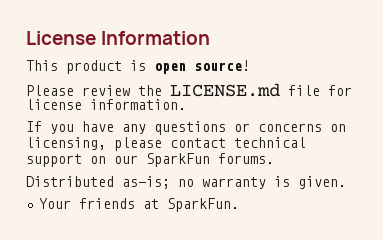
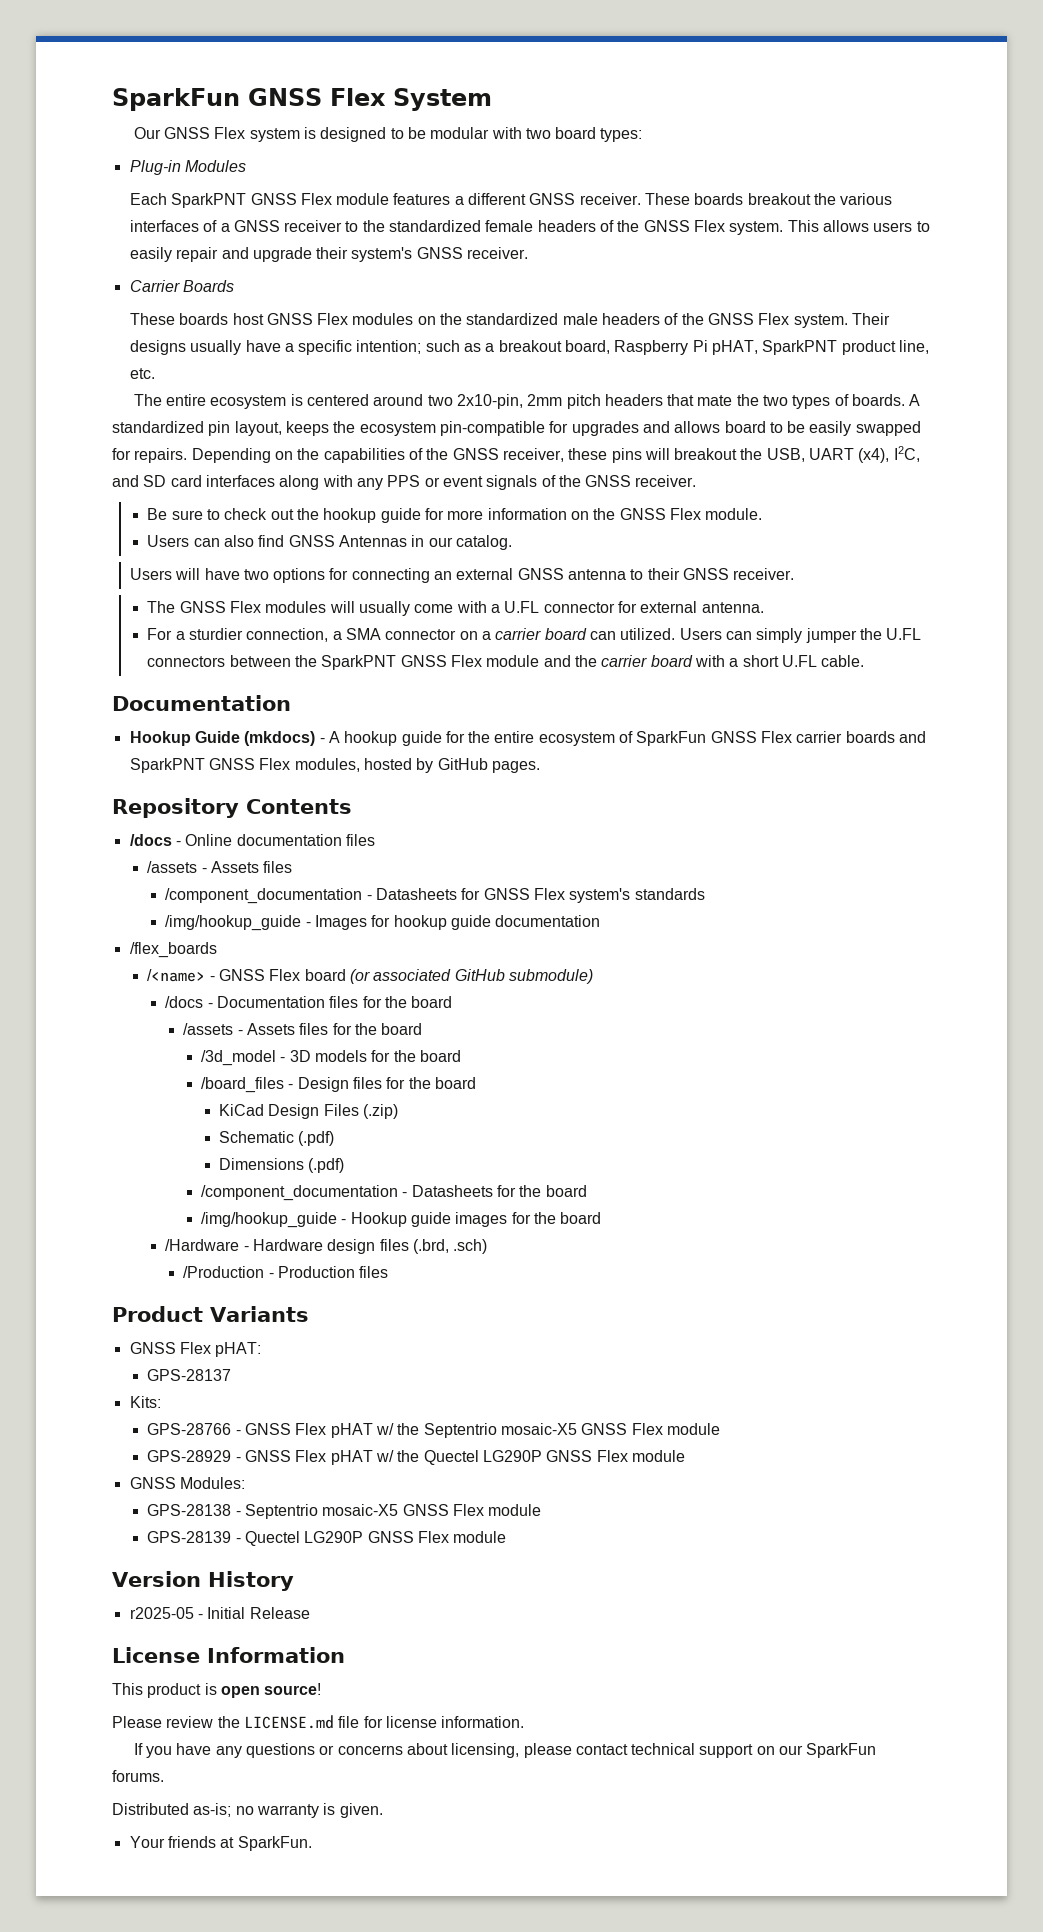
(26, 38) none -> [112,88,492,111] [133,127,643,142] [129,160,246,175] [129,193,893,208] [129,220,930,235] [129,247,529,262] [129,280,234,292] [129,313,890,328] [129,340,929,355] [129,368,155,379] [133,394,921,409] [112,421,921,436] [112,446,920,463] [112,475,697,490] [147,508,763,523] [147,535,513,550] [129,568,795,583] [147,601,764,616] [147,628,922,643] [147,655,865,670] [112,695,291,711] [129,731,927,746] [129,758,540,773] [112,798,352,818] [129,834,375,846] [147,861,293,873] [165,888,705,904] [165,915,601,931] [129,942,217,958] [147,969,594,984] [165,996,453,1008] [183,1023,423,1035] [201,1050,462,1066] [201,1077,477,1093] [218,1104,398,1119] [218,1131,335,1146] [218,1158,345,1173] [201,1185,587,1201] [201,1212,602,1228] [165,1239,488,1254] [183,1266,389,1278] [112,1306,309,1322] [129,1342,262,1357] [147,1369,232,1381] [129,1396,161,1408] [147,1423,720,1438] [147,1450,685,1465] [129,1477,245,1489] [147,1504,542,1519] [147,1531,507,1546] [112,1571,294,1591] [129,1607,310,1619] SparkFun GNSS Flex System // Our GNSS Flex system is designed to be modular with two board types: // Plug-in Modules // Each SparkPNT GNSS Flex module features a different GNSS receiver. These boards breakout the various interfaces of a GNSS receiver to the standardized female headers of the GNSS Flex system. This allows users to easily repair and upgrade their system's GNSS receiver. // Carrier Boards // These boards host GNSS Flex modules on the standardized male headers of the GNSS Flex system. Their designs usually have a specific intention; such as a breakout board, Raspberry Pi pHAT, SparkPNT product line, etc. // The entire ecosystem is centered around two 2x10-pin, 2mm pitch headers that mate the two types of boards. A standardized pin layout, keeps the ecosystem pin-compatible for upgrades and allows board to be easily swapped for repairs. Depending on the capabilities of the GNSS receiver, these pins will breakout the USB, UART (x4), I2C, and SD card interfaces along with any PPS or event signals of the GNSS receiver. // Be sure to check out the hookup guide for more information on the GNSS Flex module. // Users can also find GNSS Antennas in our catalog. // Users will have two options for connecting an external GNSS antenna to their GNSS receiver. // The GNSS Flex modules will usually come with a U.FL connector for external antenna. // For a sturdier connection, a SMA connector on a carrier board can utilized. Users can simply jumper the U.FL connectors between the SparkPNT GNSS Flex module and the carrier board with a short U.FL cable. // Documentation // Hookup Guide (mkdocs) - A hookup guide for the entire ecosystem of SparkFun GNSS Flex carrier boards and SparkPNT GNSS Flex modules, hosted by GitHub pages. // Repository Contents // /docs - Online documentation files // /assets - Assets files // /component_documentation - Datasheets for GNSS Flex system's standards // /img/hookup_guide - Images for hookup guide documentation // /flex_boards // /<name> - GNSS Flex board (or associated GitHub submodule) // /docs - Documentation files for the board // /assets - Assets files for the board // /3d_model - 3D models for the board // /board_files - Design files for the board // KiCad Design Files (.zip) // Schematic (.pdf) // Dimensions (.pdf) // /component_documentation - Datasheets for the board // /img/hookup_guide - Hookup guide images for the board // /Hardware - Hardware design files (.brd, .sch) // /Production - Production files // Product Variants // GNSS Flex pHAT: // GPS-28137 // Kits: // GPS-28766 - GNSS Flex pHAT w/ the Septentrio mosaic-X5 GNSS Flex module // GPS-28929 - GNSS Flex pHAT w/ the Quectel LG290P GNSS Flex module // GNSS Modules: // GPS-28138 - Septentrio mosaic-X5 GNSS Flex module // GPS-28139 - Quectel LG290P GNSS Flex module // Version History // r2025-05 - Initial Release //
[330,124,346,132] on -> [406,1743,448,1755] about

